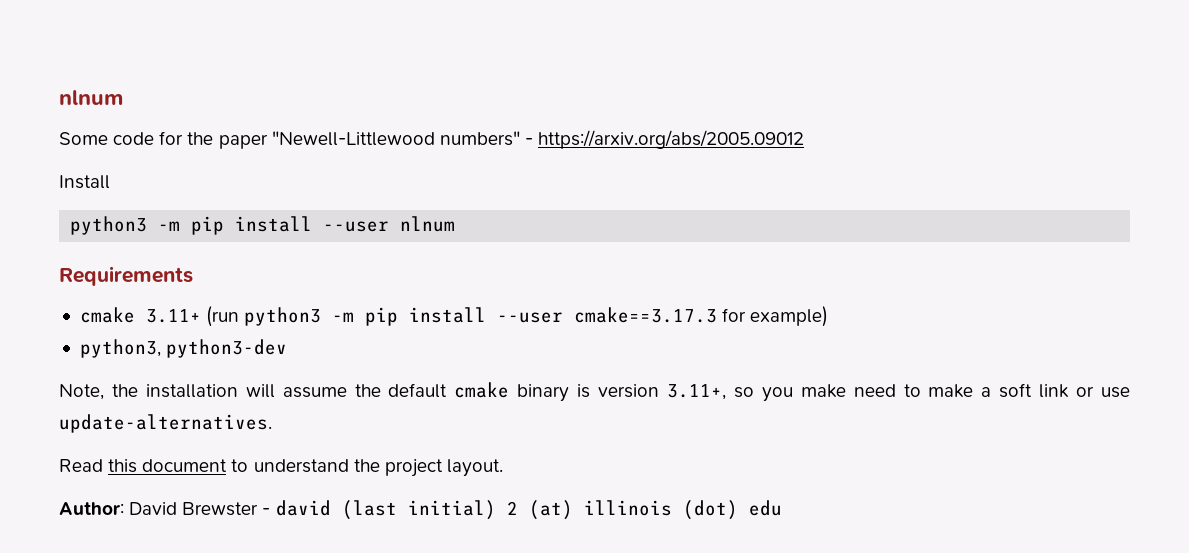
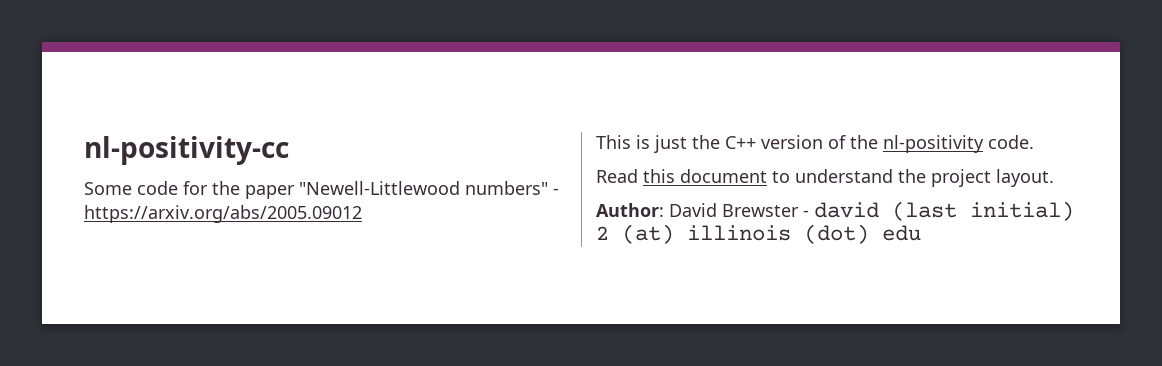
[59,90,123,105] nlnum -> [84,136,289,165] nl-positivity-cc
[59,175,110,189] [70,216,456,235] [59,266,193,286] [79,306,829,327] [79,339,288,358] [59,382,1130,402] [59,414,272,433] Install // python3 -m pip install --user nlnum // Requirements // cmake 3.11+ (run python3 -m pip install --user cmake==3.17.3 for example) // python3, python3-dev // Note, the installation will assume the default cmake binary is version 3.11+, so you make need to make a soft link or use update-alternatives. -> [596,135,1034,153] This is just the C++ version of the nl-positivity code.

